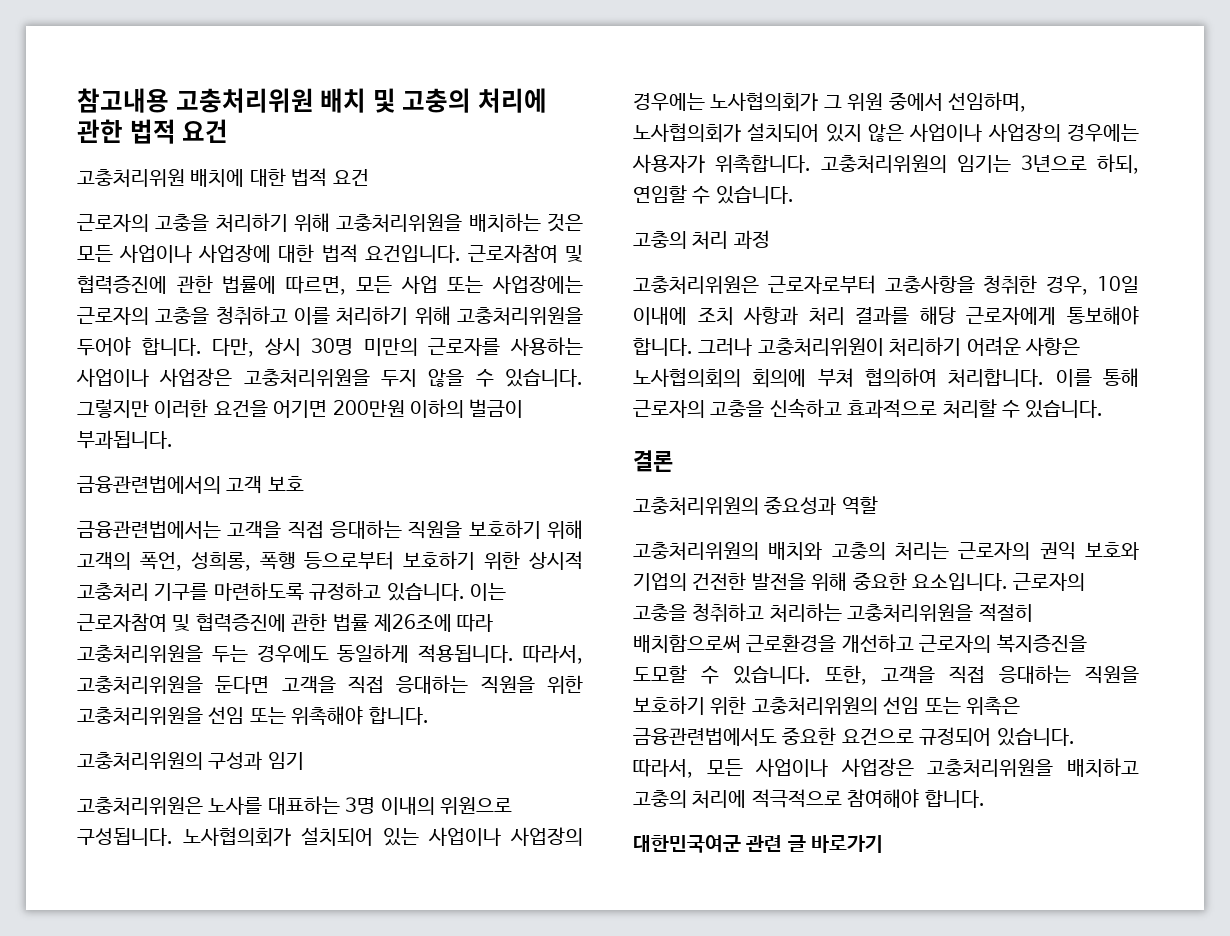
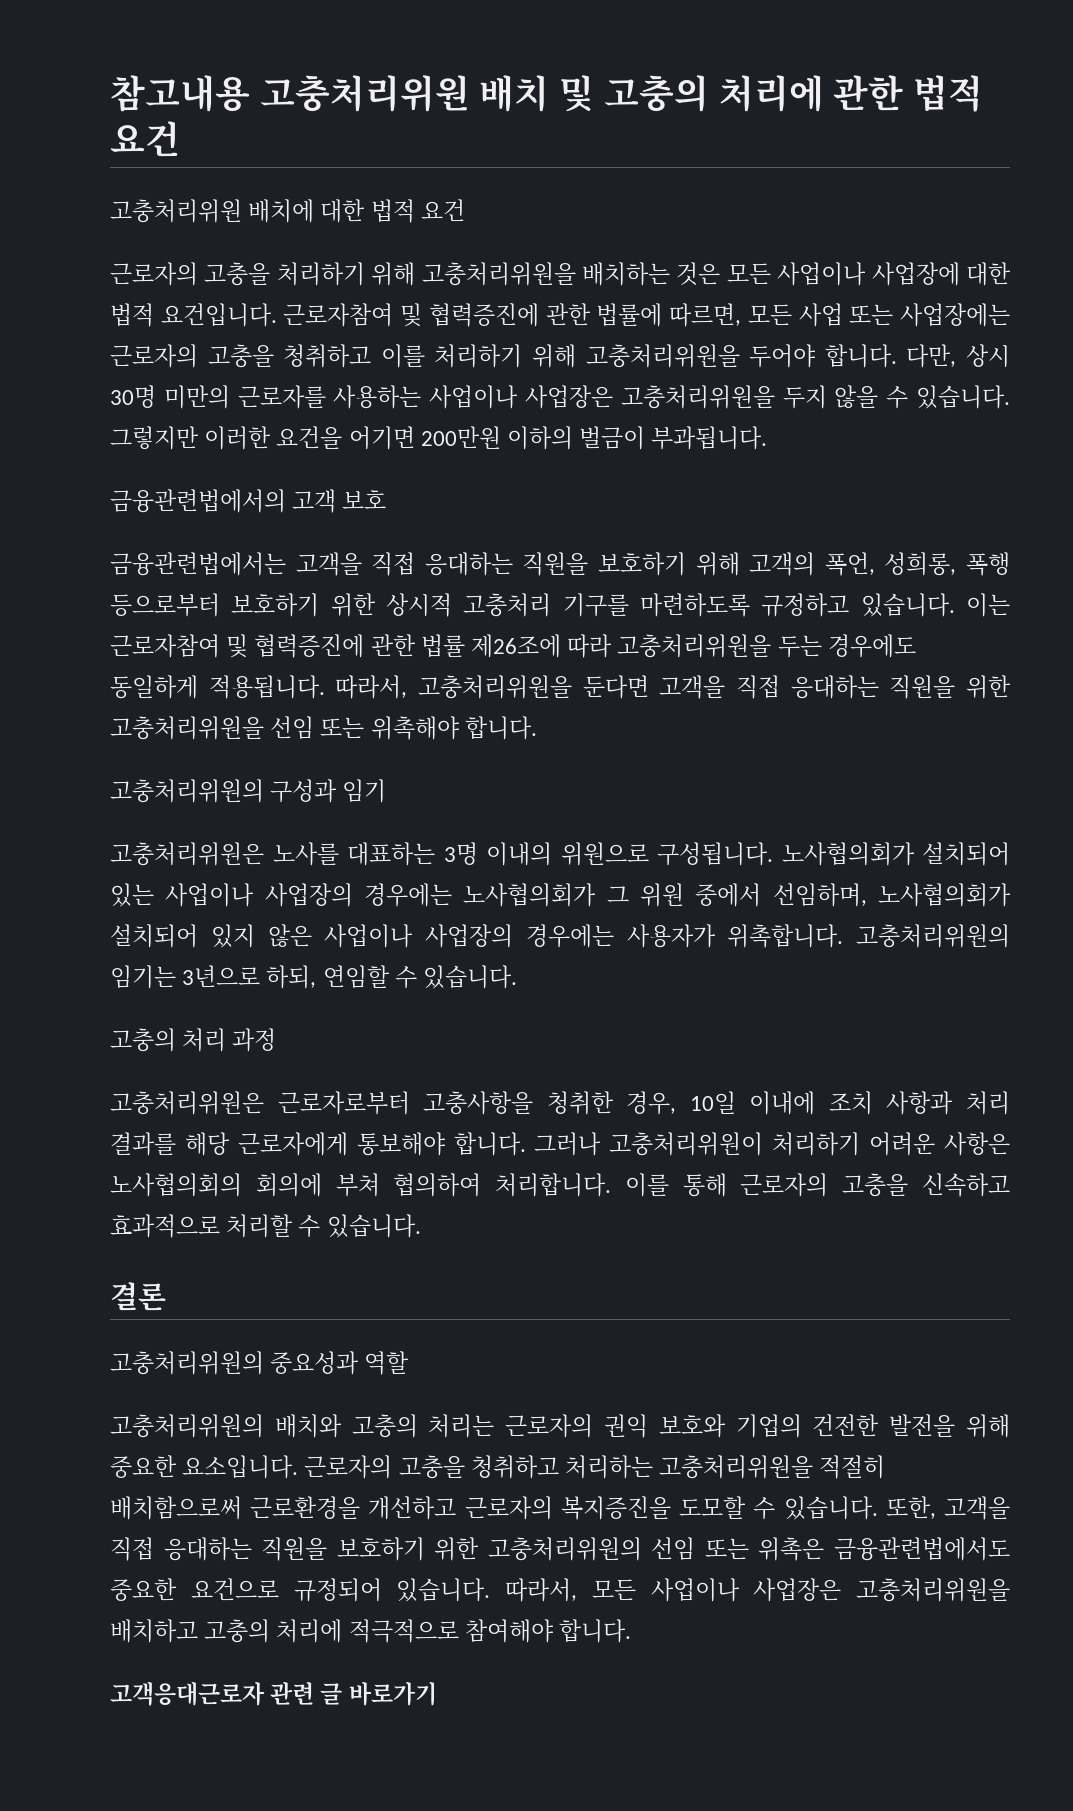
[633,835,741,853] 대한민국여군 -> [110,1682,265,1706] 고객응대근로자

